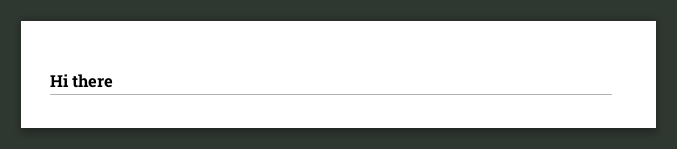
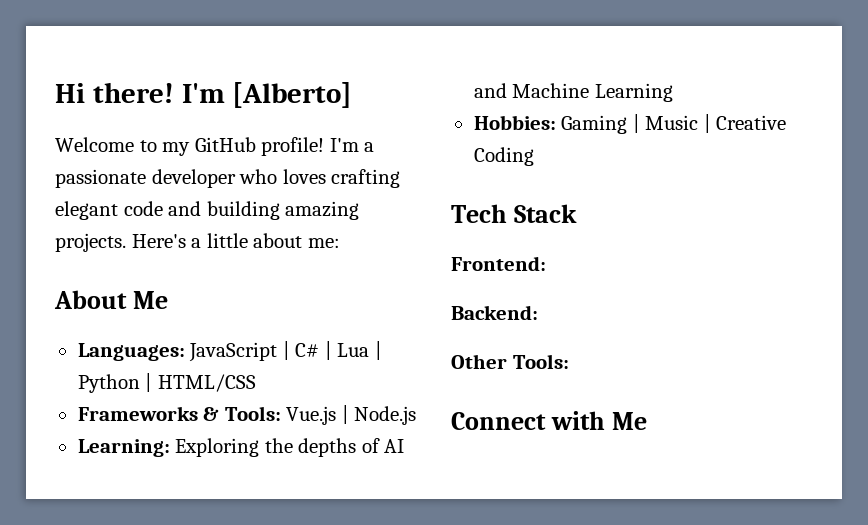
[72,74,114,88] there -> [92,82,353,108] [55,137,375,156] [55,169,401,188] [55,201,360,220] [55,233,340,252] [54,290,168,309] [77,341,382,362] [77,373,256,393] [77,405,417,425] [77,438,405,457] [473,83,673,102] [473,114,787,134] [473,147,534,166] [451,204,577,223] [451,256,546,271] [451,305,538,320] [451,354,569,369] [451,411,647,430] there! I'm [Alberto] // Welcome to my GitHub profile! I'm a passionate developer who loves crafting elegant code and building amazing projects. Here's a little about me: // About Me // Languages: JavaScript | C# | Lua | Python | HTML/CSS // Frameworks & Tools: Vue.js | Node.js // Learning: Exploring the depths of AI and Machine Learning // Hobbies: Gaming | Music | Creative Coding // Tech Stack // Frontend: // Backend: // Other Tools: // Connect with Me

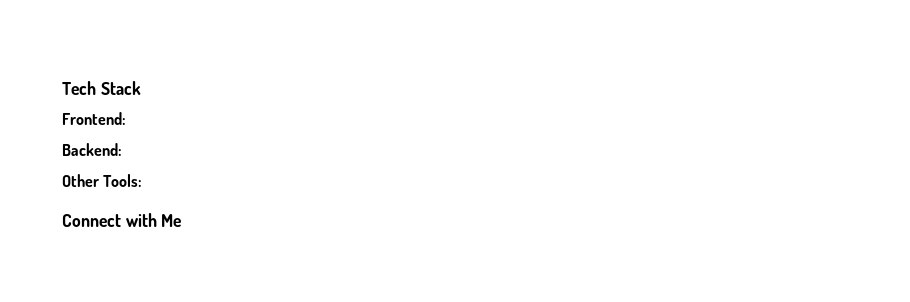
[55,82,353,108] [55,137,375,156] [55,169,401,188] [55,201,360,220] [55,233,340,252] [54,290,168,309] [77,341,382,362] [77,373,256,393] [77,405,417,425] [77,438,405,457] [473,83,673,102] [473,114,787,134] [473,147,534,166] Hi there! I'm [Alberto] // Welcome to my GitHub profile! I'm a passionate developer who loves crafting elegant code and building amazing projects. Here's a little about me: // About Me // Languages: JavaScript | C# | Lua | Python | HTML/CSS // Frameworks & Tools: Vue.js | Node.js // Learning: Exploring the depths of AI and Machine Learning // Hobbies: Gaming | Music | Creative Coding // -> (62, 88) none

